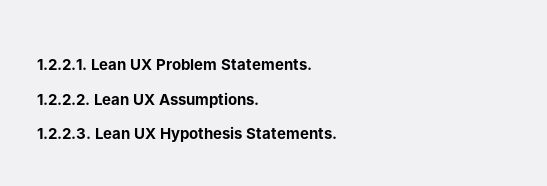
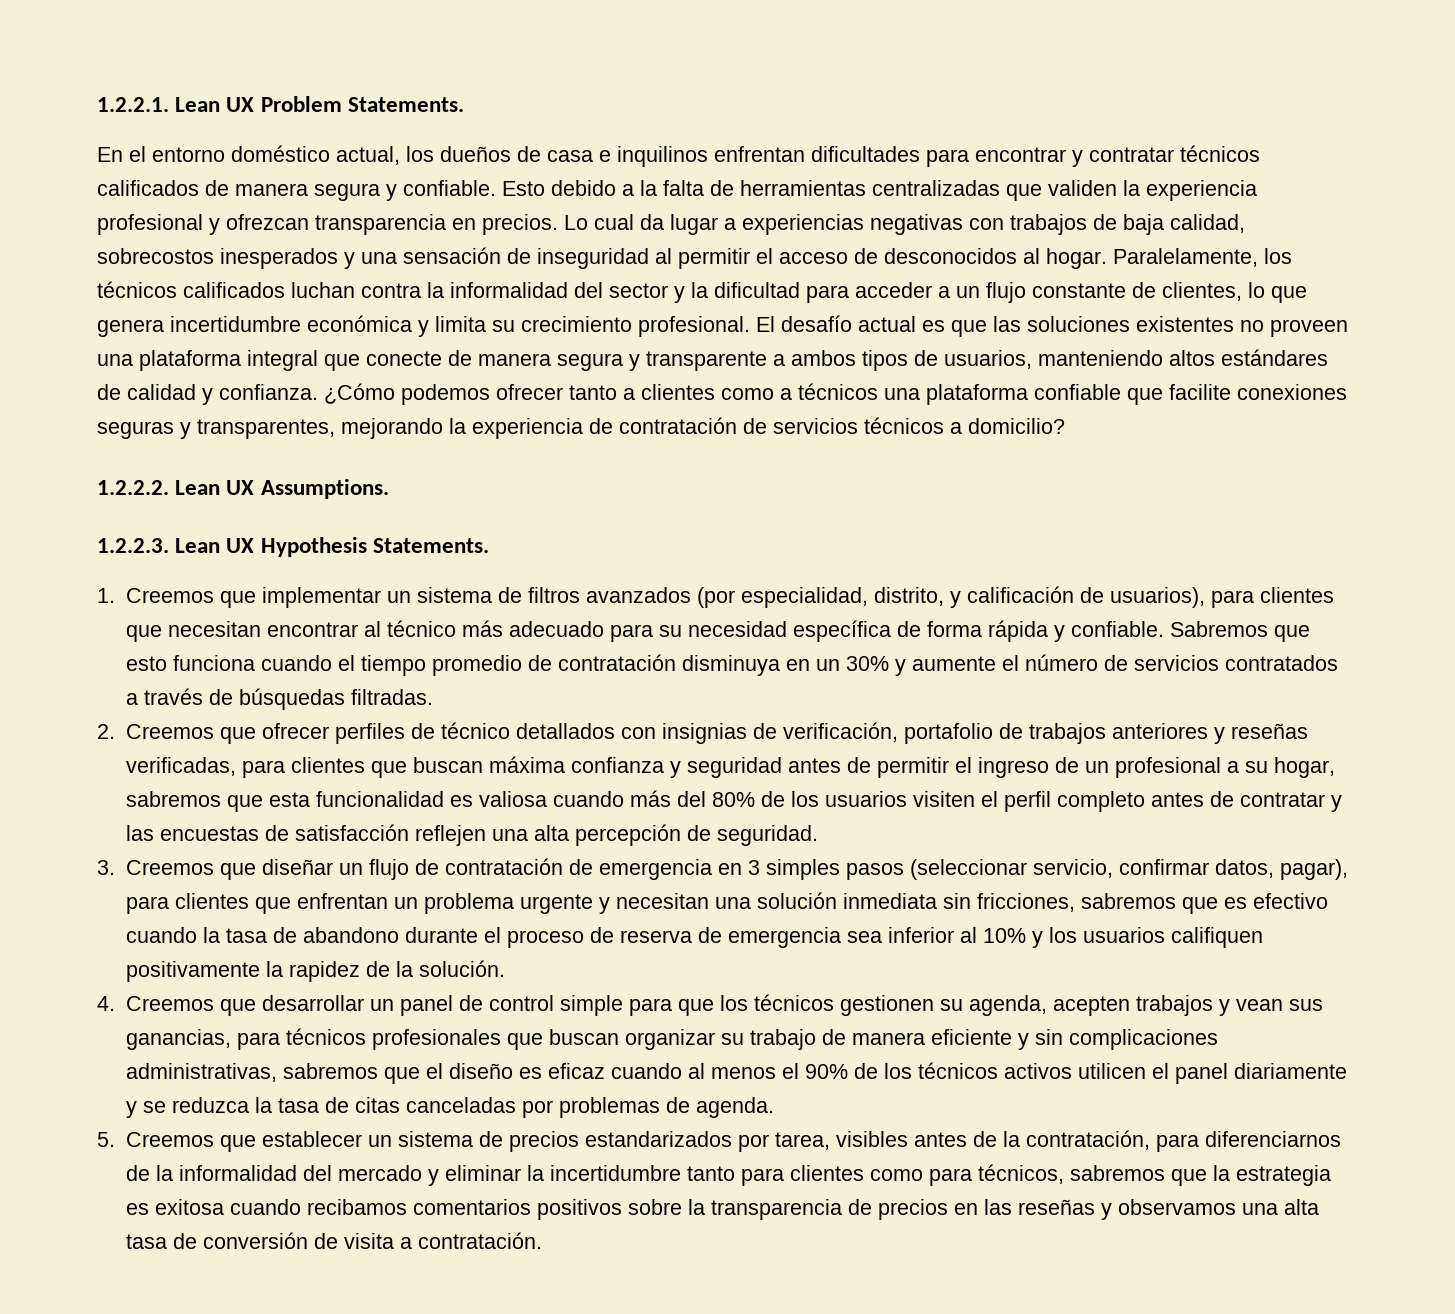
(313, 64) none -> [97,145,1260,167] [97,180,1257,201] [97,214,1245,235] [97,247,1292,269] [97,281,1307,303] [97,315,1348,337] [97,349,1328,371] [97,383,1347,405] [97,417,1065,439] // En el entorno doméstico actual, los dueños de casa e inquilinos enfrentan dificultades para encontrar y contratar técnicos calificados de manera segura y confiable. Esto debido a la falta de herramientas centralizadas que validen la experiencia profesional y ofrezcan transparencia en precios. Lo cual da lugar a experiencias negativas con trabajos de baja calidad, sobrecostos inesperados y una sensación de inseguridad al permitir el acceso de desconocidos al hogar. Paralelamente, los técnicos calificados luchan contra la informalidad del sector y la dificultad para acceder a un flujo constante de clientes, lo que genera incertidumbre económica y limita su crecimiento profesional. El desafío actual es que las soluciones existentes no proveen una plataforma integral que conecte de manera segura y transparente a ambos tipos de usuarios, manteniendo altos estándares de calidad y confianza. ¿Cómo podemos ofrecer tanto a clientes como a técnicos una plataforma confiable que facilite conexiones seguras y transparentes, mejorando la experiencia de contratación de servicios técnicos a domicilio?
(338, 133) none -> [97,586,1334,608] [125,620,1310,642] [125,654,1338,676] [125,688,433,710] [97,722,1308,744] [125,756,1335,778] [125,790,1342,812] [125,824,818,846] [97,858,1348,880] [125,892,1328,914] [125,927,1263,948] [125,960,505,982] [97,994,1323,1016] [125,1028,1218,1050] [125,1062,1347,1084] [125,1097,774,1118] [97,1130,1341,1152] [125,1164,1331,1186] [125,1199,1319,1220] [125,1232,542,1249] // 1. Creemos que implementar un sistema de filtros avanzados (por especialidad, distrito, y calificación de usuarios), para clientes que necesitan encontrar al técnico más adecuado para su necesidad específica de forma rápida y confiable. Sabremos que esto funciona cuando el tiempo promedio de contratación disminuya en un 30% y aumente el número de servicios contratados a través de búsquedas filtradas. // 2. Creemos que ofrecer perfiles de técnico detallados con insignias de verificación, portafolio de trabajos anteriores y reseñas verificadas, para clientes que buscan máxima confianza y seguridad antes de permitir el ingreso de un profesional a su hogar, sabremos que esta funcionalidad es valiosa cuando más del 80% de los usuarios visiten el perfil completo antes de contratar y las encuestas de satisfacción reflejen una alta percepción de seguridad. // 3. Creemos que diseñar un flujo de contratación de emergencia en 3 simples pasos (seleccionar servicio, confirmar datos, pagar), para clientes que enfrentan un problema urgente y necesitan una solución inmediata sin fricciones, sabremos que es efectivo cuando la tasa de abandono durante el proceso de reserva de emergencia sea inferior al 10% y los usuarios califiquen positivamente la rapidez de la solución. // 4. Creemos que desarrollar un panel de control simple para que los técnicos gestionen su agenda, acepten trabajos y vean sus ganancias, para técnicos profesionales que buscan organizar su trabajo de manera eficiente y sin complicaciones administrativas, sabremos que el diseño es eficaz cuando al menos el 90% de los técnicos activos utilicen el panel diariamente y se reduzca la tasa de citas canceladas por problemas de agenda. // 5. Creemos que establecer un sistema de precios estandarizados por tarea, visibles antes de la contratación, para diferenciarnos de la informalidad del mercado y eliminar la incertidumbre tanto para clientes como para técnicos, sabremos que la estrategia es exitosa cuando recibamos comentarios positivos sobre la transparencia de precios en las reseñas y observamos una alta tasa de conversión de visita a contratación.

